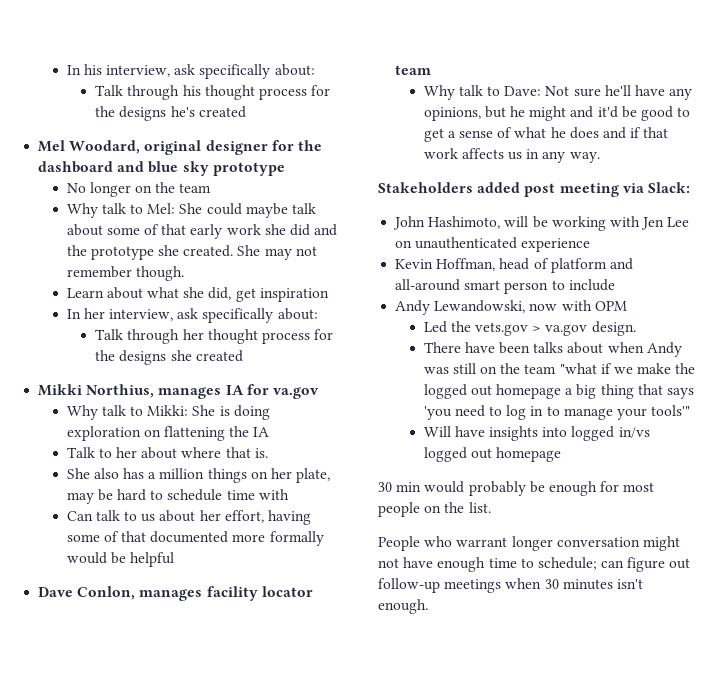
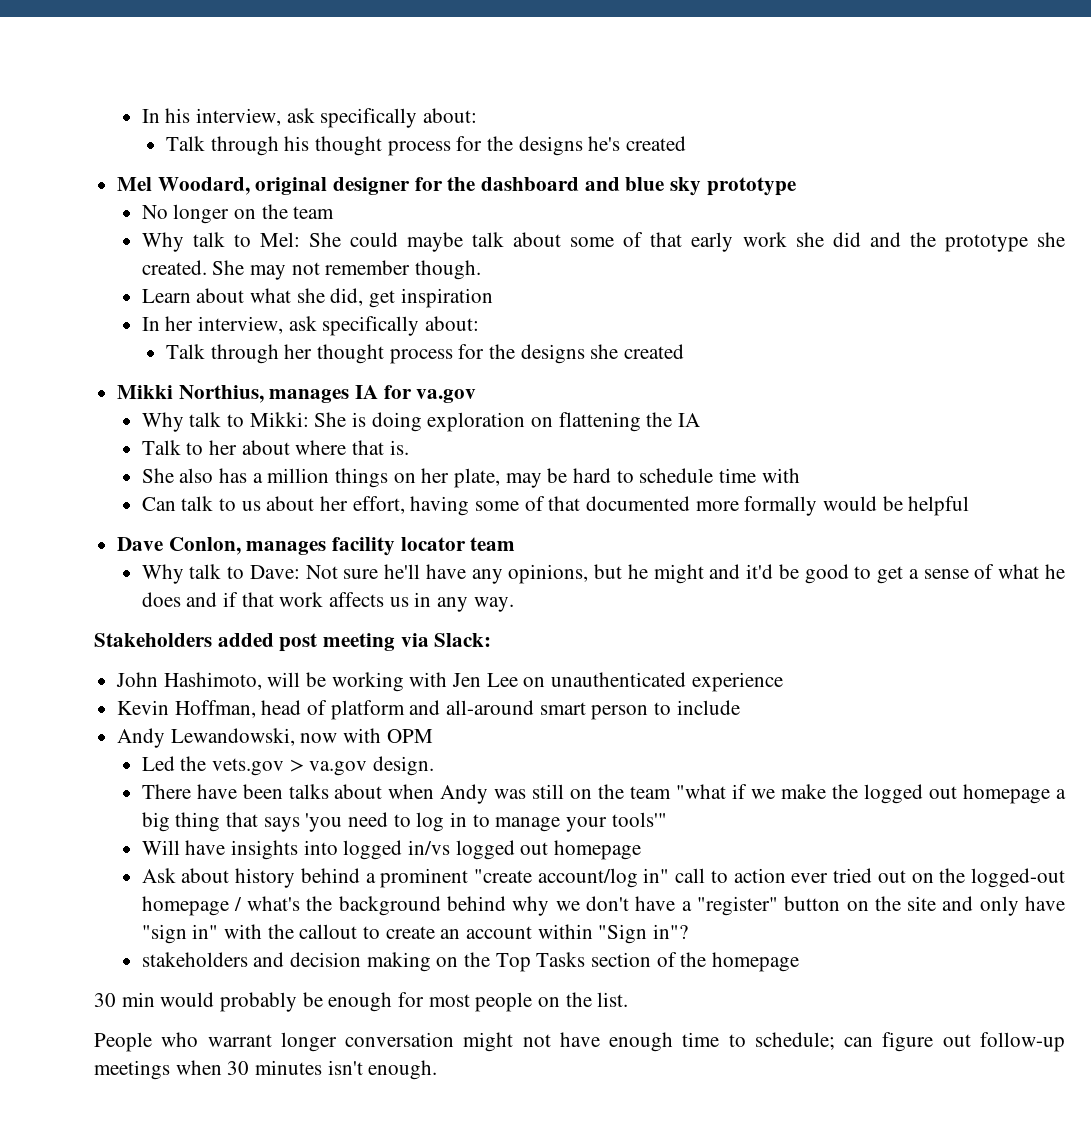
(561, 454) none -> [141,868,1066,888] [141,896,1066,916] [141,924,688,944] [141,952,799,972] // Ask about history behind a prominent "create account/log in" call to action ever tried out on the logged-out homepage / what's the background behind why we don't have a "register" button on the site and only have "sign in" with the callout to create an account within "Sign in"? // stakeholders and decision making on the Top Tasks section of the homepage

